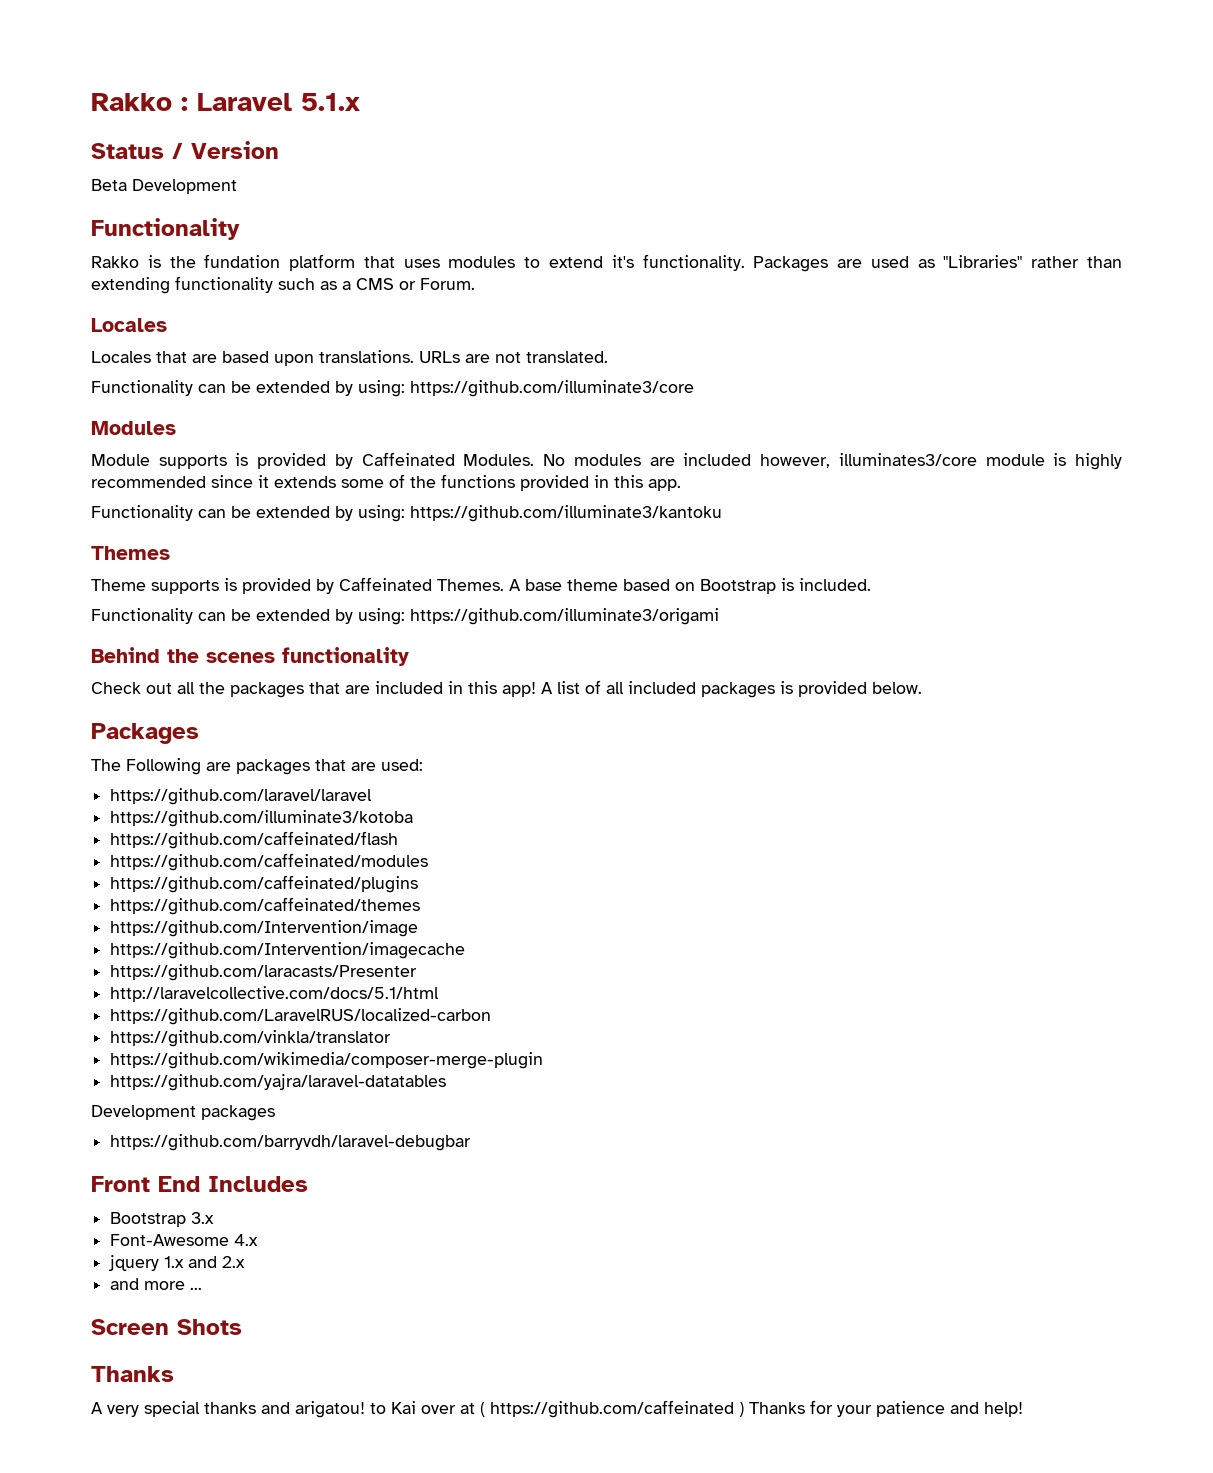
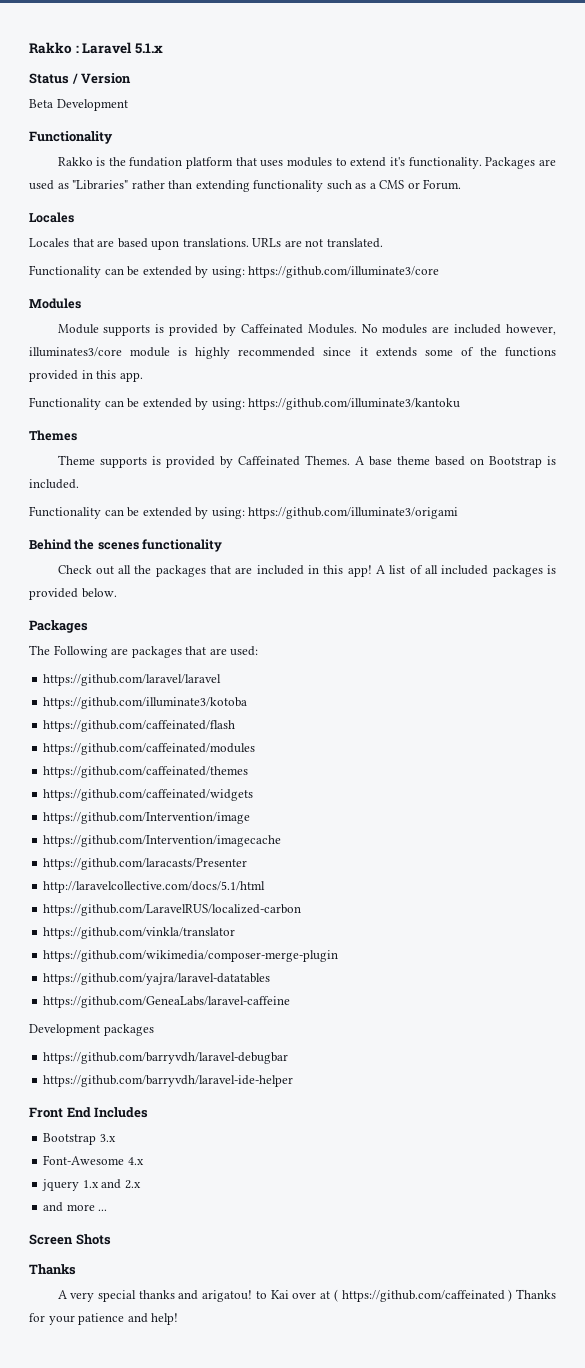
[110,875,419,893] [110,897,421,915] https://github.com/caffeinated/plugins // https://github.com/caffeinated/themes -> [43,766,249,778] [43,789,254,801] https://github.com/caffeinated/themes // https://github.com/caffeinated/widgets
(447, 1082) none -> [43,996,291,1008] // https://github.com/GeneaLabs/laravel-caffeine
(472, 1142) none -> [43,1075,294,1087] // https://github.com/barryvdh/laravel-ide-helper

